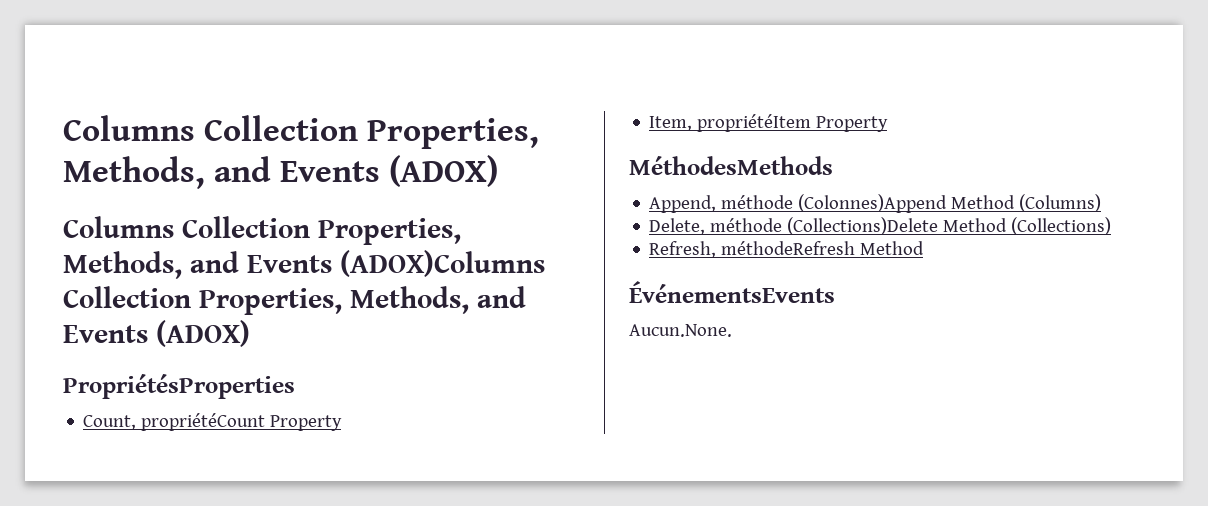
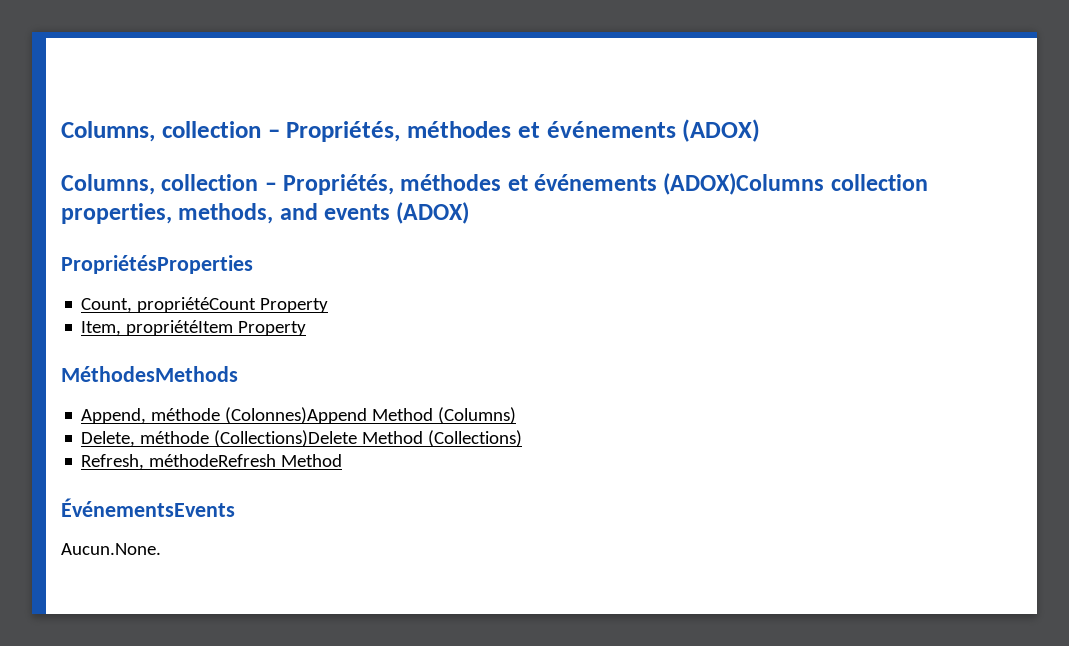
[63,115,540,149] [63,155,499,189] [63,216,461,245] [63,250,545,279] [63,286,526,315] [63,325,148,343] Columns Collection Properties, Methods, and Events (ADOX) // Columns Collection Properties, Methods, and Events (ADOX)Columns Collection Properties, Methods, and Events -> [61,119,761,142] [61,173,928,195] [61,203,391,224] Columns, collection – Propriétés, méthodes et événements (ADOX) // Columns, collection – Propriétés, méthodes et événements (ADOX)Columns collection properties, methods, and events

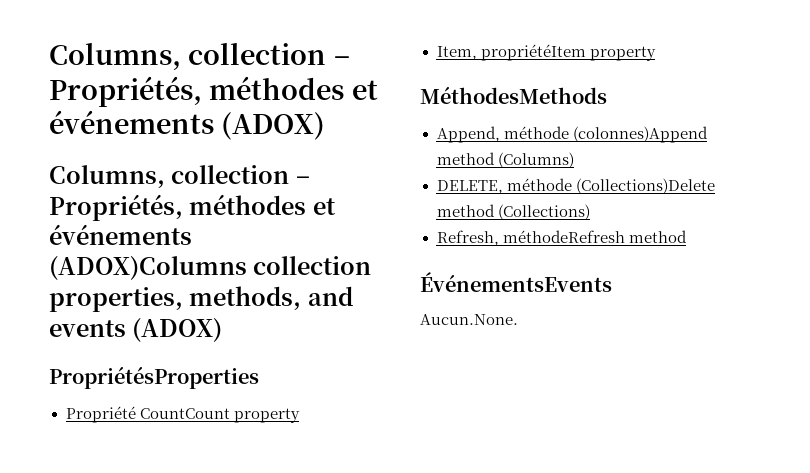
[81,297,329,313] Count, propriétéCount Property -> [65,406,300,423] Propriété CountCount property
[238,321,307,336] Property -> [589,46,656,61] property
[225,407,434,424] (Colonnes)Append Method -> [572,126,708,143] [436,152,495,165] (colonnes)Append method
[81,431,136,447] Delete, -> [436,180,503,194] DELETE,
[362,431,424,444] Method -> [436,204,495,217] method
[281,454,343,467] Method -> [628,230,687,243] method

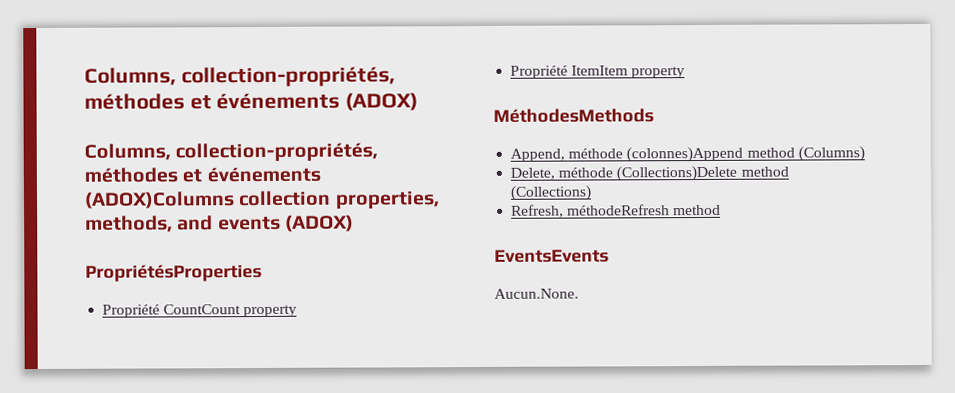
[49,42,350,70] [49,76,202,107] Columns, collection – Propriétés, -> [84,66,395,88] Columns, collection-propriétés,
[171,165,310,184] [49,194,183,221] collection – Propriétés, -> [175,142,379,163] collection-propriétés,
[436,44,586,61] Item, propriétéItem -> [510,65,629,79] Propriété ItemItem
[436,180,503,194] DELETE, -> [510,167,556,180] Delete,
[420,272,612,292] ÉvénementsEvents -> [494,249,609,263] EventsEvents

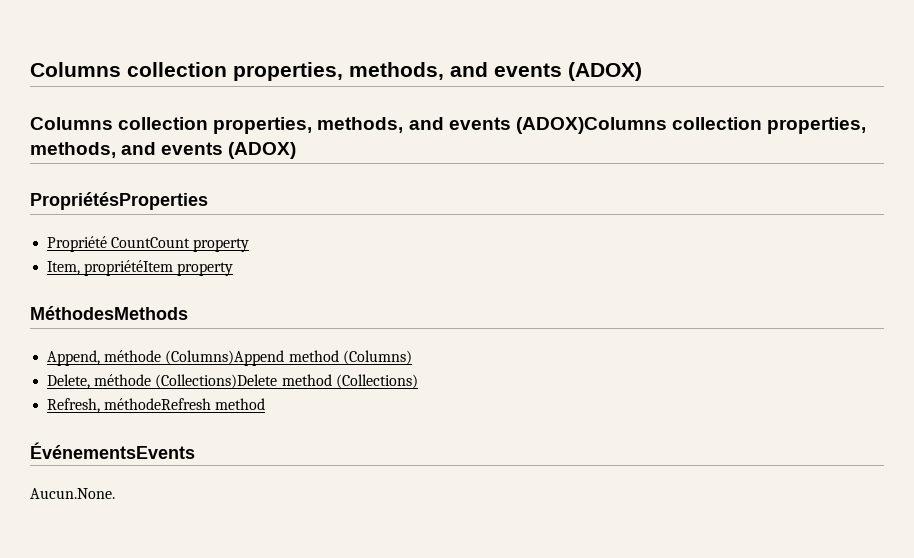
[84,66,395,88] [84,92,419,111] [84,142,379,163] [84,166,321,183] Columns, collection-propriétés, méthodes et événements (ADOX) // Columns, collection-propriétés, méthodes et événements -> [30,62,642,81] [30,117,511,134] Columns collection properties, methods, and events (ADOX) // Columns collection properties, methods, and events
[510,65,629,79] Propriété ItemItem -> [47,260,174,276] Item, propriétéItem
[626,146,744,163] (colonnes)Append -> [165,350,285,366] (Columns)Append
[494,249,609,263] EventsEvents -> [30,442,195,459] ÉvénementsEvents

